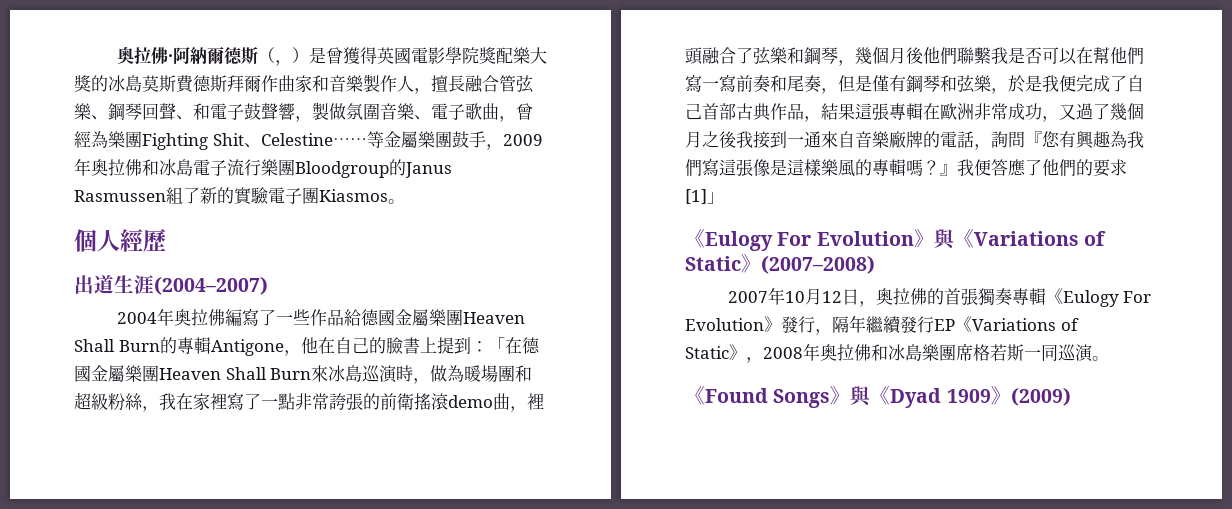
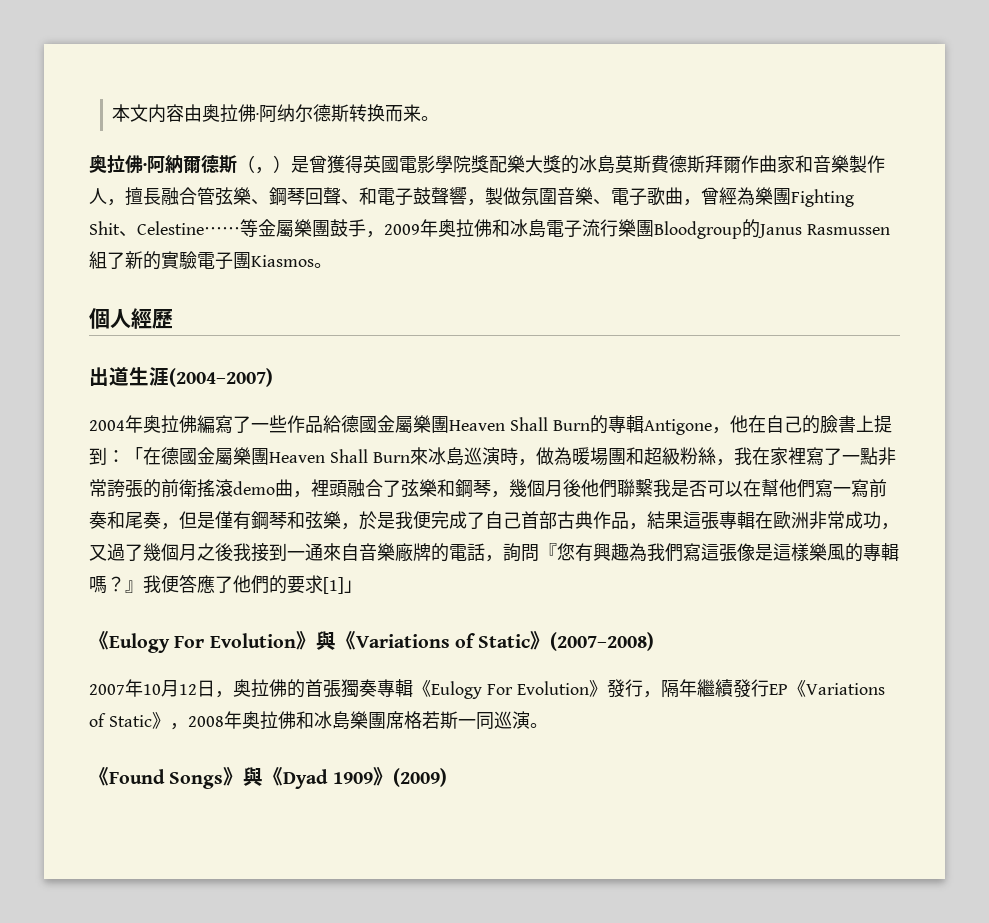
(116, 55) none -> [112,104,440,123] 本文内容由奥拉佛·阿纳尔德斯转换而来。 //

